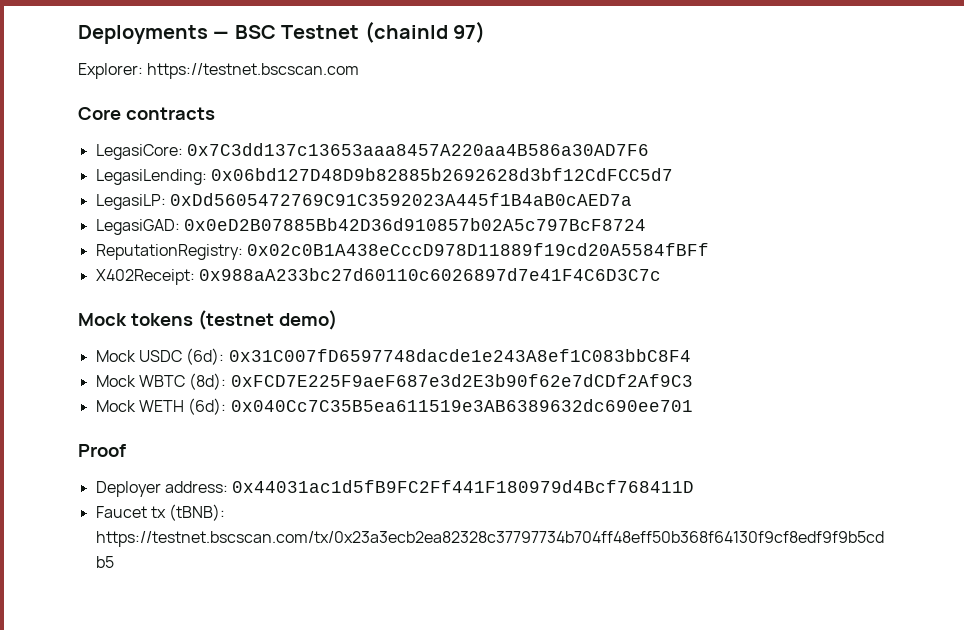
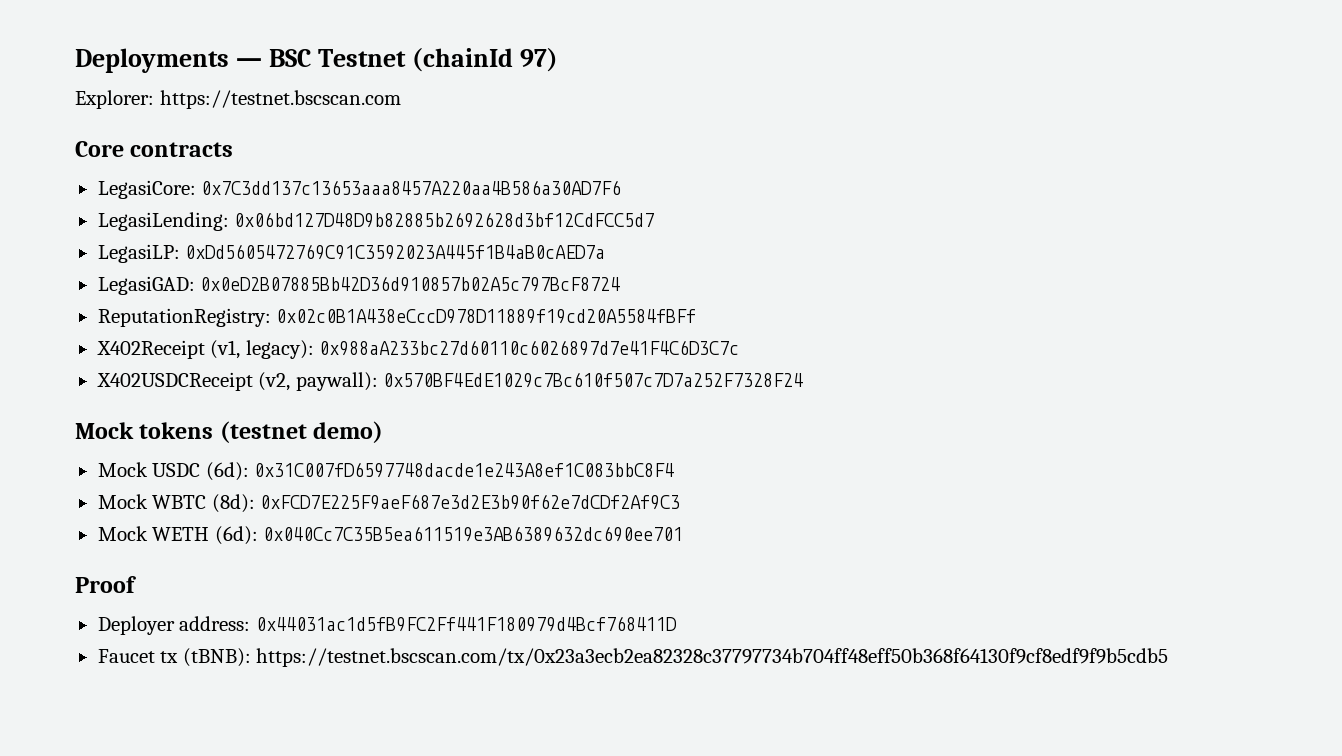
[95,268,661,285] X402Receipt: 0x988aA233bc27d60110c6026897d7e41F4C6D3C7c -> [96,340,740,359] [96,372,804,391] X402Receipt (v1, legacy): 0x988aA233bc27d60110c6026897d7e41F4C6D3C7c // X402USDCReceipt (v2, paywall): 0x570BF4EdE1029c7Bc610f507c7D7a252F7328F24

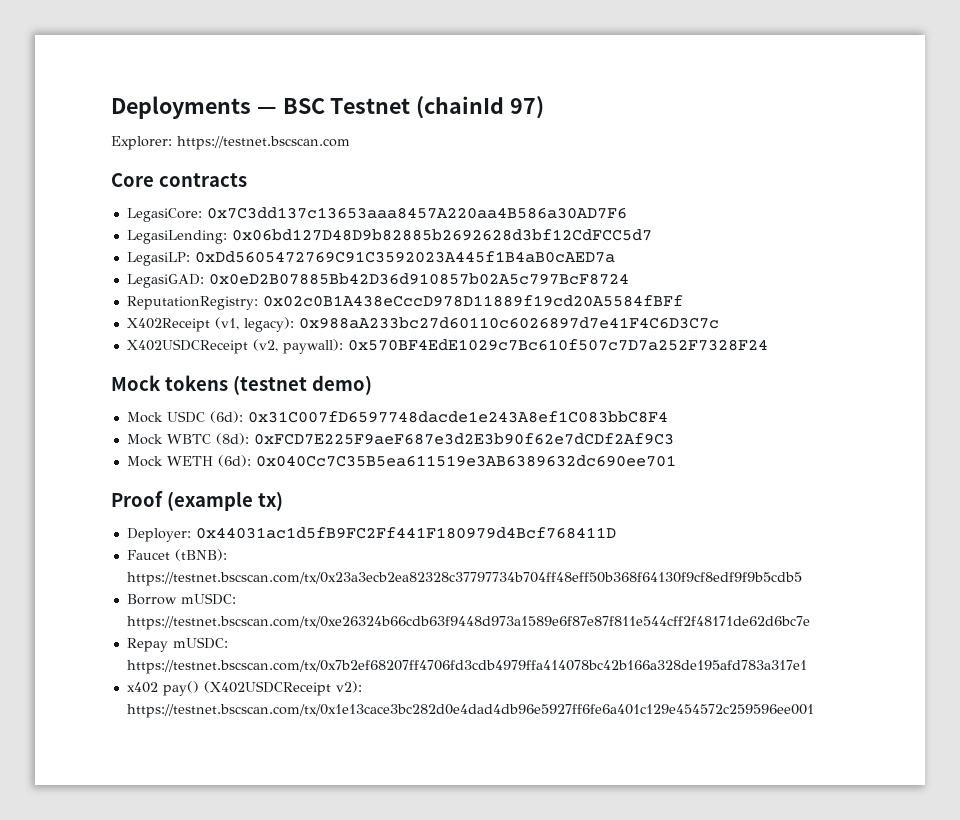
[97,616,251,635] // Deployer address: -> [166,491,283,511] [126,528,191,542] (example tx) // Deployer:
[160,651,179,663] tx -> (170, 555) none
(1169, 657) none -> [126,593,236,605] [126,616,810,630] [126,637,228,652] [126,660,807,674] [126,681,362,696] [126,704,814,718] // Borrow mUSDC: https://testnet.bscscan.com/tx/0xe26324b66cdb63f9448d973a1589e6f87e87f811e544cff2f48171de62d6bc7e // Repay mUSDC: https://testnet.bscscan.com/tx/0x7b2ef68207ff4706fd3cdb4979ffa414078bc42b166a328de195afd783a317e1 // x402 pay() (X402USDCReceipt v2): https://testnet.bscscan.com/tx/0x1e13cace3bc282d0e4dad4db96e5927ff6fe6a401c129e454572c259596ee001

